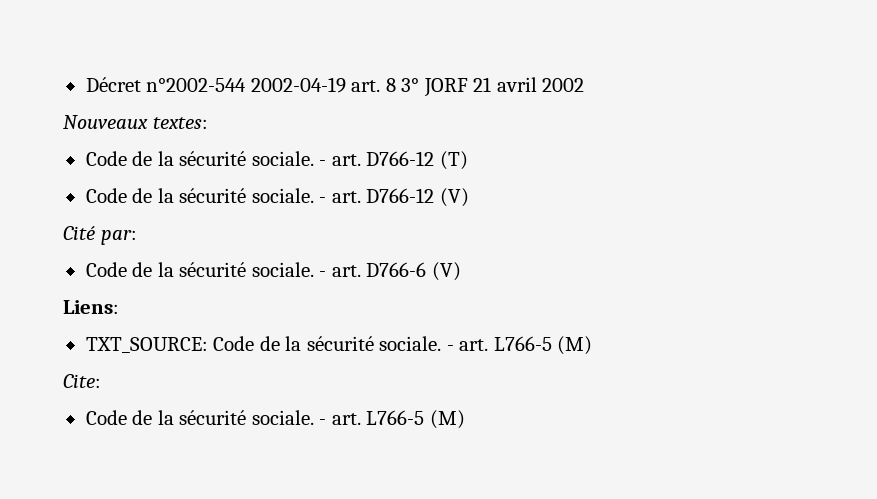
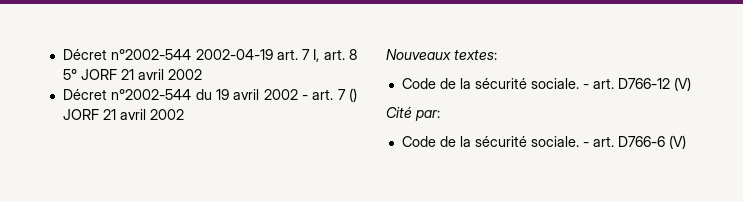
[385,78,420,92] 8 3° -> [302,49,357,62] [62,69,202,80] [62,88,358,102] 7 I, art. 8 5° JORF 21 avril 2002 // Décret n°2002-544 du 19 avril 2002 - art. 7 ()
[85,151,468,170] // Code de la sécurité sociale. - art. D766-12 (T) -> (497, 54) none
[63,300,119,314] [85,336,593,355] [63,374,101,388] [85,410,465,429] // Liens: // TXT_SOURCE: Code de la sécurité sociale. - art. L766-5 (M) // Cite: // Code de la sécurité sociale. - art. L766-5 (M) -> (686, 142) none

